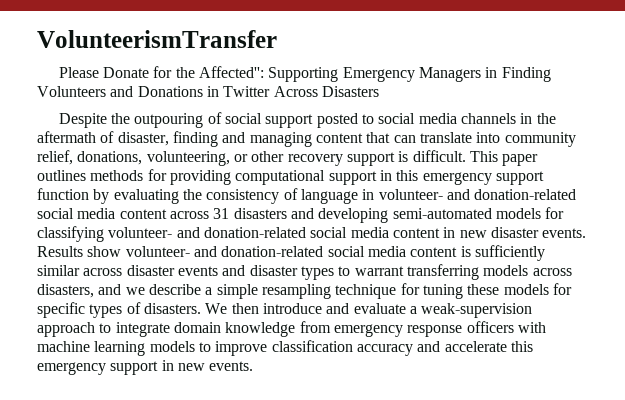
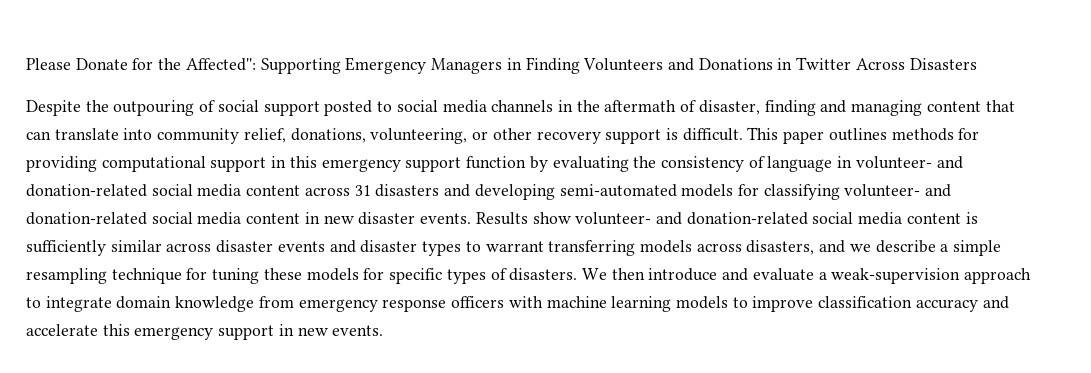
[37,30,277,48] VolunteerismTransfer // -> (26, 64) none

